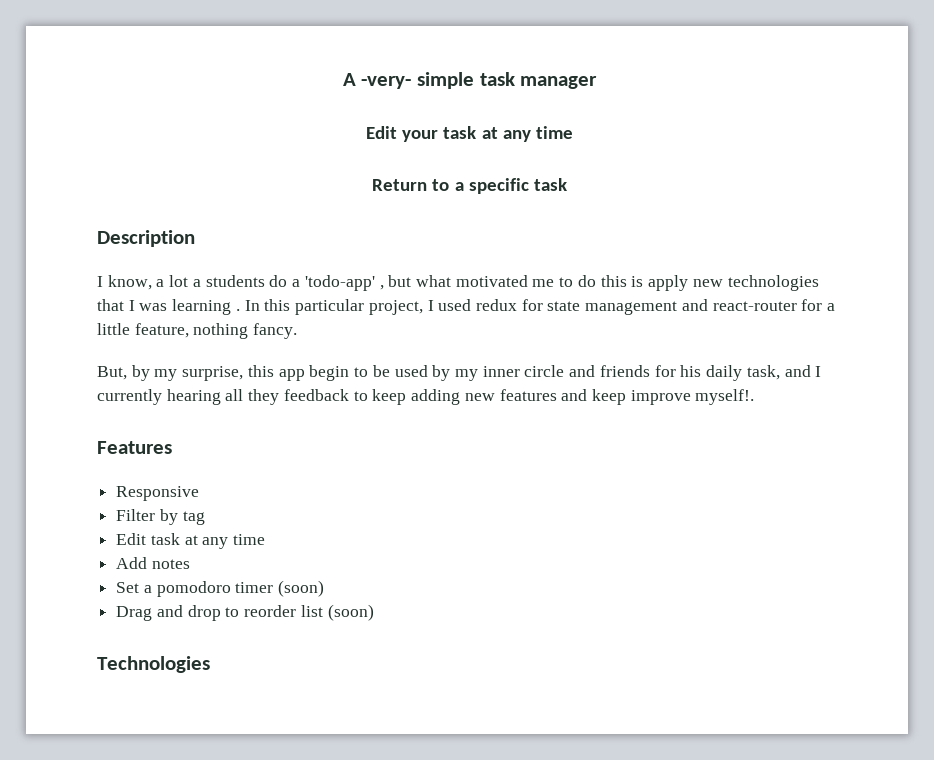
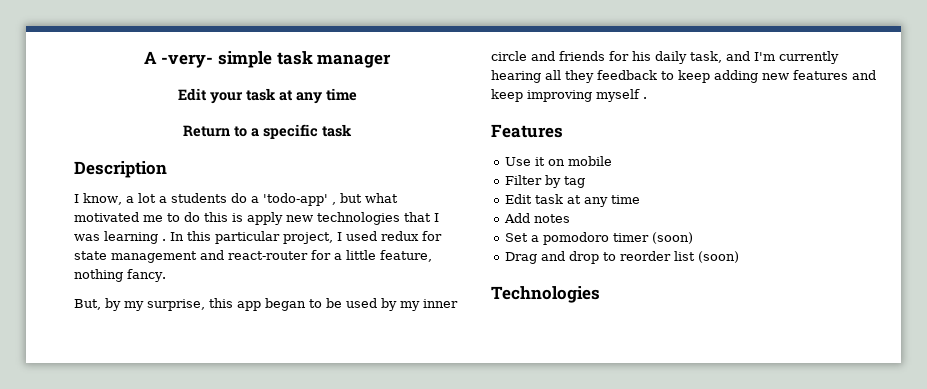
[309,365,350,381] begin -> [265,298,306,311] began
[815,366,822,377] I -> [754,52,775,61] I'm
[630,389,755,405] [97,441,172,454] [116,486,200,501] improve myself!. // Features // Responsive -> [527,89,647,102] [491,124,563,138] [504,156,612,166] improving myself . // Features // Use it on mobile

